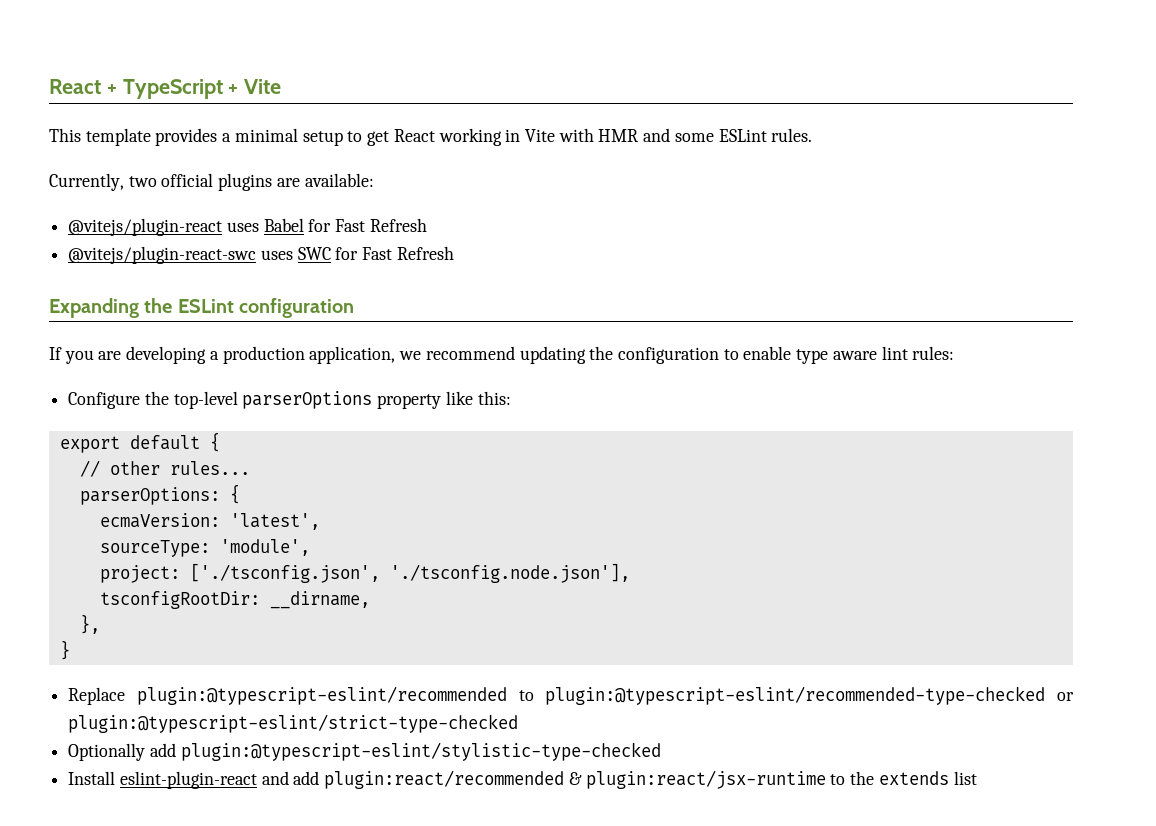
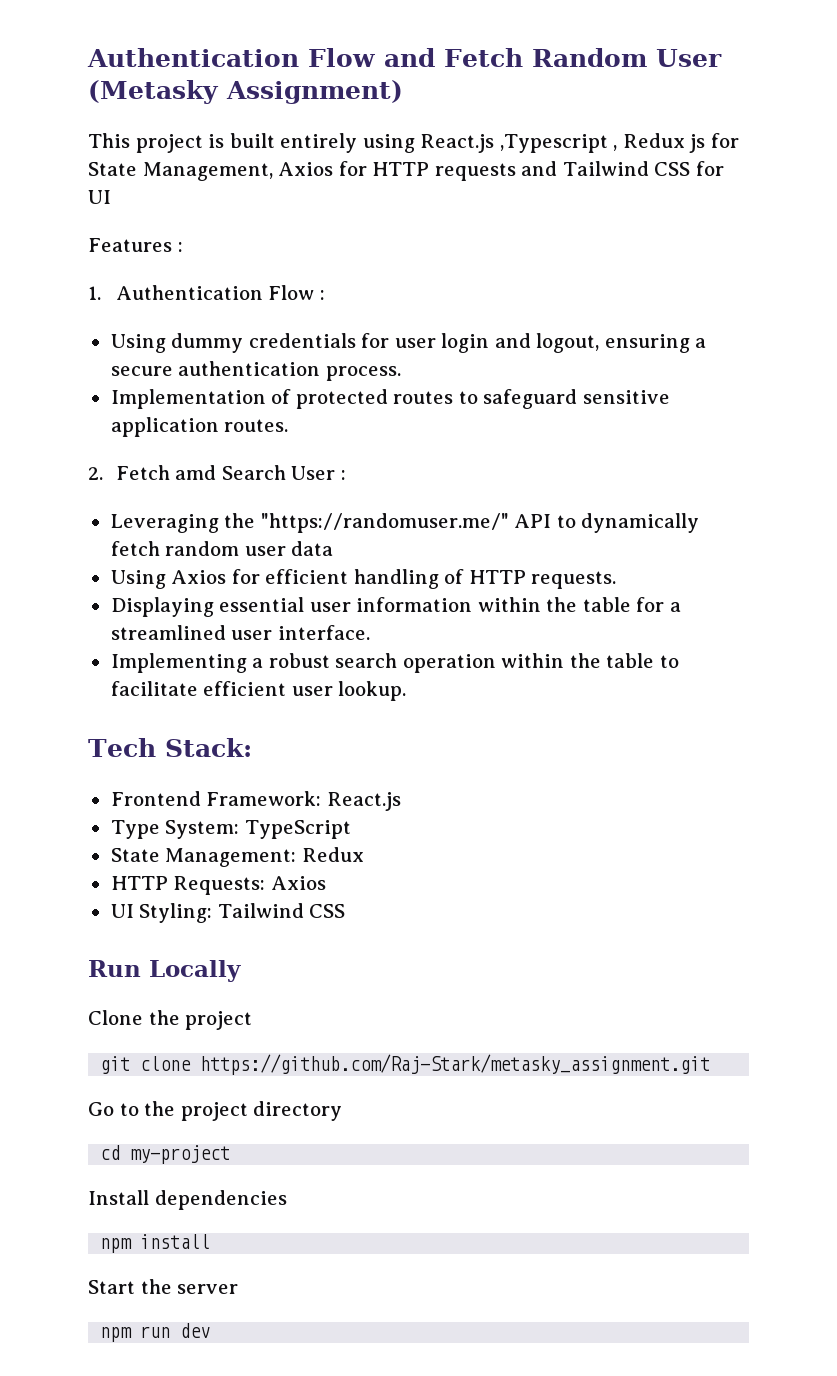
[49,79,282,99] [49,128,813,146] [49,173,374,191] [68,218,427,236] [68,246,454,264] [49,298,355,318] [49,346,955,364] [68,391,511,409] [59,432,220,453] [79,460,250,477] [79,484,240,505] [99,513,320,530] [99,539,310,557] [99,563,630,583] [99,591,370,609] [79,614,100,634] [59,640,70,660] [68,686,1074,705] [68,714,519,733] [68,742,661,761] [68,770,977,789] React + TypeScript + Vite // This template provides a minimal setup to get React working in Vite with HMR and some ESLint rules. // Currently, two official plugins are available: // @vitejs/plugin-react uses Babel for Fast Refresh // @vitejs/plugin-react-swc uses SWC for Fast Refresh // Expanding the ESLint configuration // If you are developing a production application, we recommend updating the configuration to enable type aware lint rules: // Configure the top-level parserOptions property like this: // export default { // // other rules... // parserOptions: { // ecmaVersion: 'latest', // sourceType: 'module', // project: ['./tsconfig.json', './tsconfig.node.json'], // tsconfigRootDir: __dirname, // }, // } // Replace plugin:@typescript-eslint/recommended to plugin:@typescript-eslint/recommended-type-checked or plugin:@typescript-eslint/strict-type-checked // Optionally add plugin:@typescript-eslint/stylistic-type-checked // Install eslint-plugin-react and add plugin:react/recommended & plugin:react/jsx-runtime to the extends list -> [87,48,722,67] [88,80,403,104] [88,133,739,153] [88,161,724,181] [88,190,111,204] [88,238,183,252] [88,285,325,300] [110,333,707,353] [110,361,401,381] [110,389,670,409] [110,417,289,437] [88,465,346,480] [110,513,700,533] [110,541,334,556] [110,569,617,589] [110,597,681,617] [110,625,370,640] [110,653,679,673] [110,681,407,701] [88,738,252,757] [110,791,401,811] [110,820,351,839] [110,847,364,867] [110,876,326,895] [110,903,346,923] [88,960,241,982] [88,1010,253,1030] [100,1054,711,1075] [88,1101,343,1121] [100,1145,231,1164] [88,1190,287,1210] [100,1234,211,1253] [88,1279,239,1294] [100,1323,211,1342] Authentication Flow and Fetch Random User (Metasky Assignment) // This project is built entirely using React.js ,Typescript , Redux js for State Management, Axios for HTTP requests and Tailwind CSS for UI // Features : // 1. Authentication Flow : // Using dummy credentials for user login and logout, ensuring a secure authentication process. // Implementation of protected routes to safeguard sensitive application routes. // 2. Fetch amd Search User : // Leveraging the "https://randomuser.me/" API to dynamically fetch random user data // Using Axios for efficient handling of HTTP requests. // Displaying essential user information within the table for a streamlined user interface. // Implementing a robust search operation within the table to facilitate efficient user lookup. // Tech Stack: // Frontend Framework: React.js // Type System: TypeScript // State Management: Redux // HTTP Requests: Axios // UI Styling: Tailwind CSS // Run Locally // Clone the project // git clone https://github.com/Raj-Stark/metasky_assignment.git // Go to the project directory // cd my-project // Install dependencies // npm install // Start the server // npm run dev

